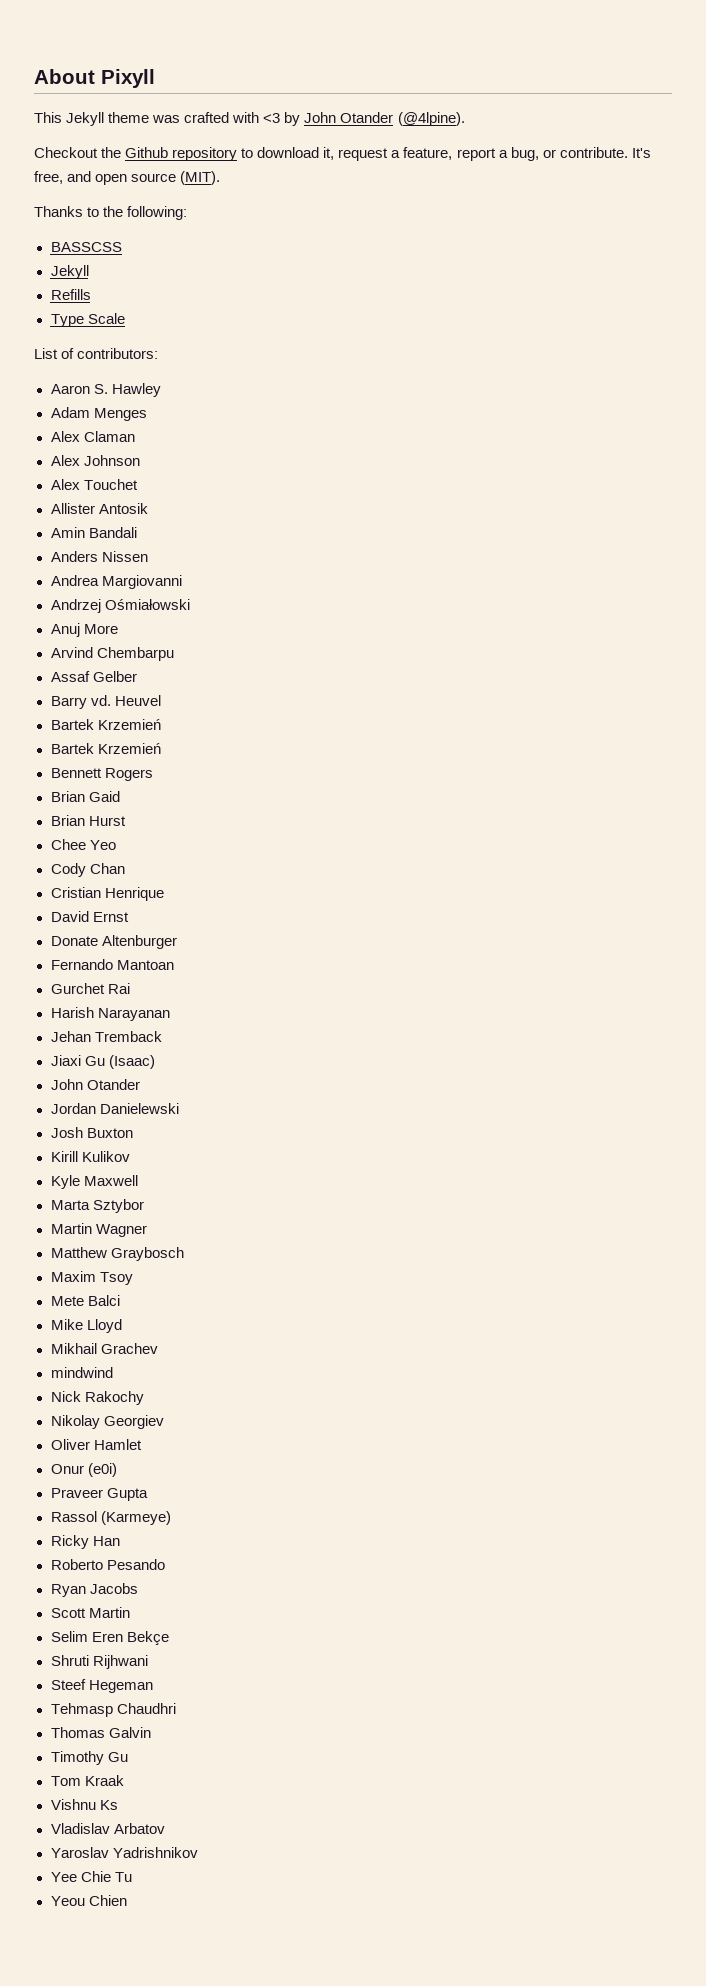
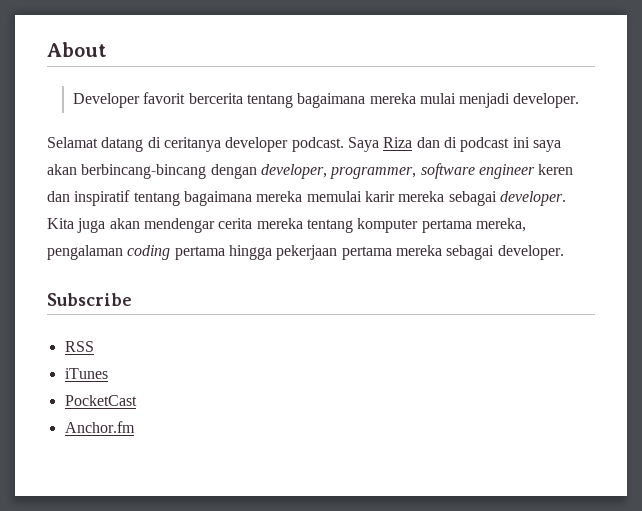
[101,69,155,88] [34,112,465,126] [34,147,651,161] [34,171,221,185] [34,206,188,220] [50,242,122,252] [50,265,89,279] [50,289,91,300] [50,313,125,327] [34,348,159,359] [50,383,161,397] [50,407,147,421] [50,431,135,442] [50,455,140,466] [50,479,138,490] [50,503,148,514] [50,527,137,538] [50,551,148,562] [50,575,182,589] [50,599,190,613] [50,623,118,637] [50,647,174,661] [50,671,137,682] [50,695,161,709] [50,719,161,730] [50,743,161,754] [50,768,153,781] [50,791,120,802] [50,815,126,826] [50,839,116,850] [50,863,125,877] [50,887,164,901] [50,911,129,922] [50,935,177,949] [50,959,174,970] [50,983,130,994] [50,1007,170,1021] [50,1031,162,1042] [50,1055,155,1069] [50,1079,140,1090] [50,1103,179,1114] [50,1127,133,1138] [50,1151,130,1162] [50,1175,138,1189] [50,1199,144,1213] [50,1223,147,1237] [50,1247,184,1261] [50,1271,133,1285] [50,1295,120,1306] [50,1319,122,1333] [50,1343,158,1354] [50,1367,113,1378] [50,1391,144,1405] [50,1415,164,1429] [50,1439,142,1450] [50,1463,117,1477] [50,1488,148,1501] [50,1511,171,1525] [50,1535,120,1549] [50,1559,165,1570] [50,1583,138,1597] [50,1607,130,1618] [50,1631,169,1645] [50,1655,148,1669] [50,1679,153,1693] [50,1703,176,1717] [50,1727,151,1738] [50,1751,128,1765] [50,1775,124,1786] [50,1799,118,1810] [50,1823,165,1834] [50,1847,198,1858] [50,1871,132,1882] [50,1895,127,1906] Pixyll // This Jekyll theme was crafted with <3 by John Otander (@4lpine). // Checkout the Github repository to download it, request a feature, report a bug, or contribute. It's free, and open source (MIT). // Thanks to the following: // BASSCSS // Jekyll // Refills // Type Scale // List of contributors: // Aaron S. Hawley // Adam Menges // Alex Claman // Alex Johnson // Alex Touchet // Allister Antosik // Amin Bandali // Anders Nissen // Andrea Margiovanni // Andrzej Ośmiałowski // Anuj More // Arvind Chembarpu // Assaf Gelber // Barry vd. Heuvel // Bartek Krzemień // Bartek Krzemień // Bennett Rogers // Brian Gaid // Brian Hurst // Chee Yeo // Cody Chan // Cristian Henrique // David Ernst // Donate Altenburger // Fernando Mantoan // Gurchet Rai // Harish Narayanan // Jehan Tremback // Jiaxi Gu (Isaac) // John Otander // Jordan Danielewski // Josh Buxton // Kirill Kulikov // Kyle Maxwell // Marta Sztybor // Martin Wagner // Matthew Graybosch // Maxim Tsoy // Mete Balci // Mike Lloyd // Mikhail Grachev // mindwind // Nick Rakochy // Nikolay Georgiev // Oliver Hamlet // Onur (e0i) // Praveer Gupta // Rassol (Karmeye) // Ricky Han // Roberto Pesando // Ryan Jacobs // Scott Martin // Selim Eren Bekçe // Shruti Rijhwani // Steef Hegeman // Tehmasp Chaudhri // Thomas Galvin // Timothy Gu // Tom Kraak // Vishnu Ks // Vladislav Arbatov // Yaroslav Yadrishnikov // Yee Chie Tu // Yeou Chien -> [72,92,580,108] [47,137,561,152] [47,163,574,179] [47,190,566,206] [47,218,526,233] [47,245,564,260] [47,293,132,306] [64,341,94,352] [64,368,108,379] [64,395,137,406] [64,421,135,433] // Developer favorit bercerita tentang bagaimana mereka mulai menjadi developer. // Selamat datang di ceritanya developer podcast. Saya Riza dan di podcast ini saya akan berbincang-bincang dengan developer, programmer, software engineer keren dan inspiratif tentang bagaimana mereka memulai karir mereka sebagai developer. Kita juga akan mendengar cerita mereka tentang komputer pertama mereka, pengalaman coding pertama hingga pekerjaan pertama mereka sebagai developer. // Subscribe // RSS // iTunes // PocketCast // Anchor.fm

